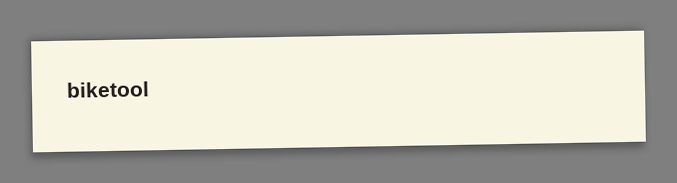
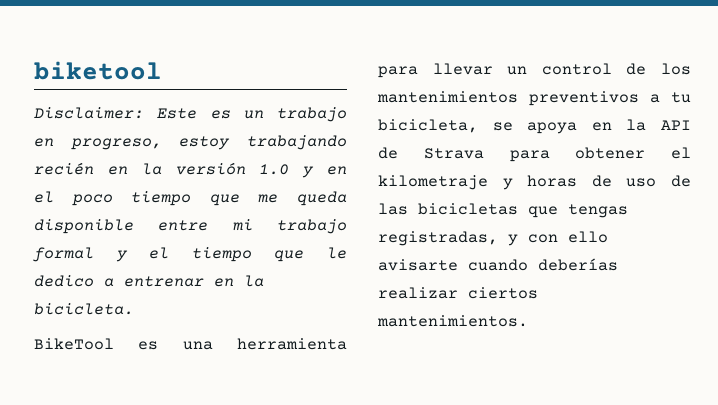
(150, 89) none -> [34,107,347,122] [34,135,347,150] [34,162,347,178] [34,191,347,206] [34,219,347,234] [33,247,347,262] [34,275,264,287] [34,303,134,315] [34,338,347,350] [378,63,691,78] [377,91,691,106] [378,119,691,134] [378,147,691,162] [378,175,691,190] [378,203,628,218] [378,231,608,246] [378,258,618,271] [378,287,538,299] [377,315,528,327] // Disclaimer: Este es un trabajo en progreso, estoy trabajando recién en la versión 1.0 y en el poco tiempo que me queda disponible entre mi trabajo formal y el tiempo que le dedico a entrenar en la bicicleta. // BikeTool es una herramienta para llevar un control de los mantenimientos preventivos a tu bicicleta, se apoya en la API de Strava para obtener el kilometraje y horas de uso de las bicicletas que tengas registradas, y con ello avisarte cuando deberías realizar ciertos mantenimientos.

